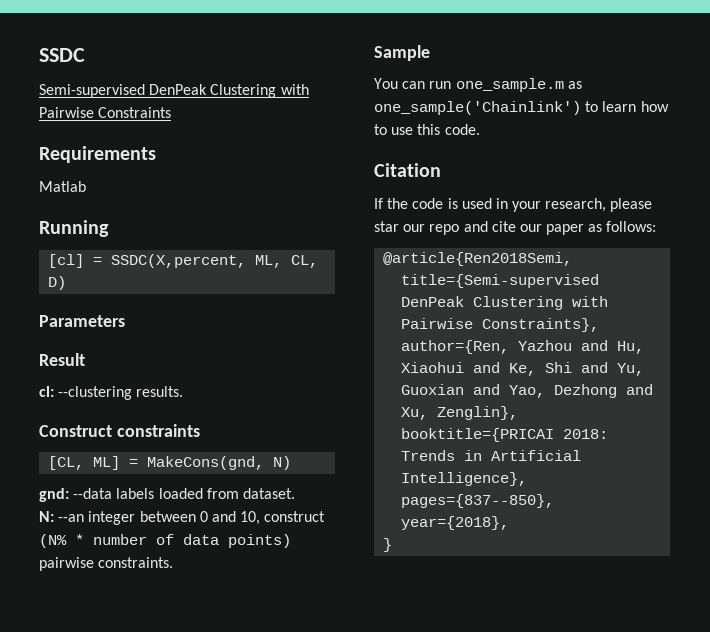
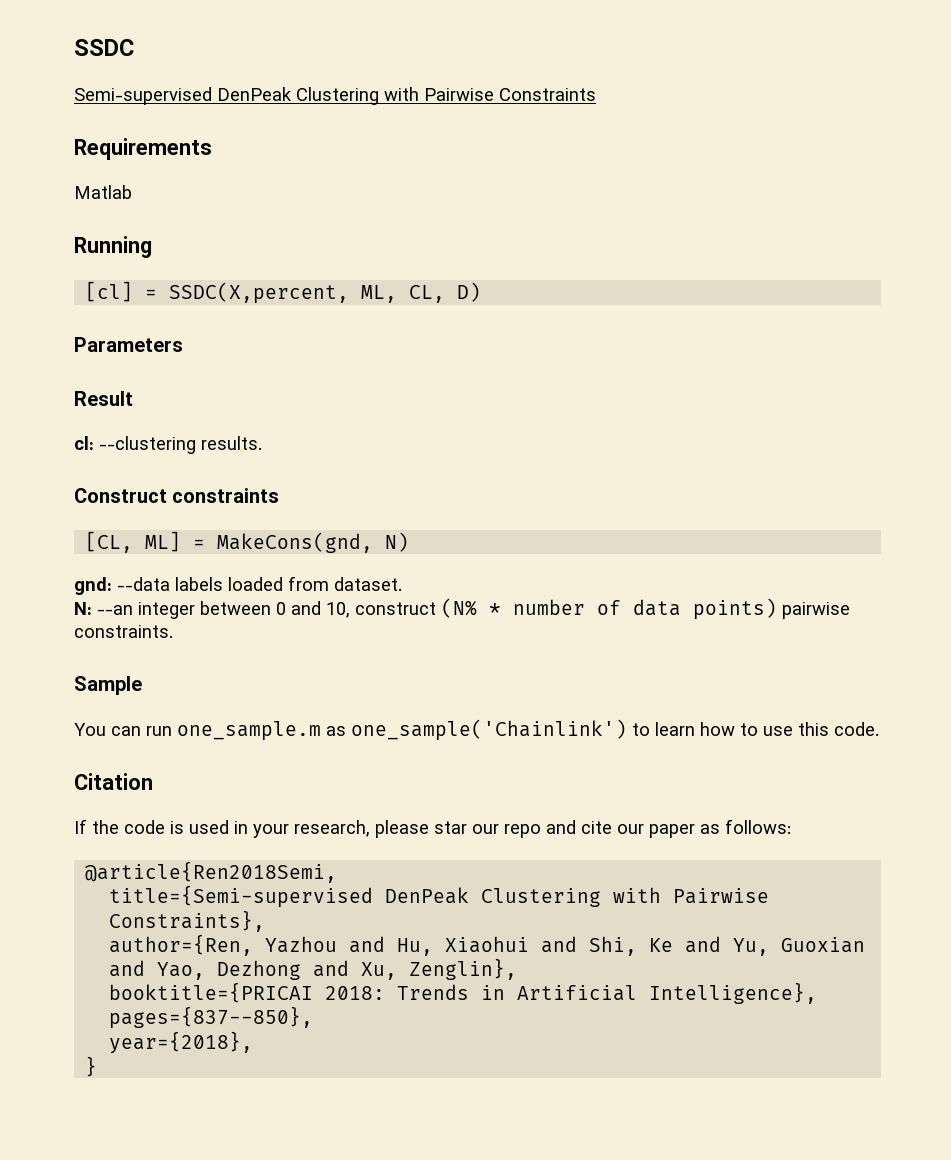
[509,362,573,376] Ke, Shi -> [589,936,674,956] Shi, Ke

